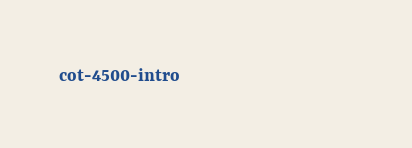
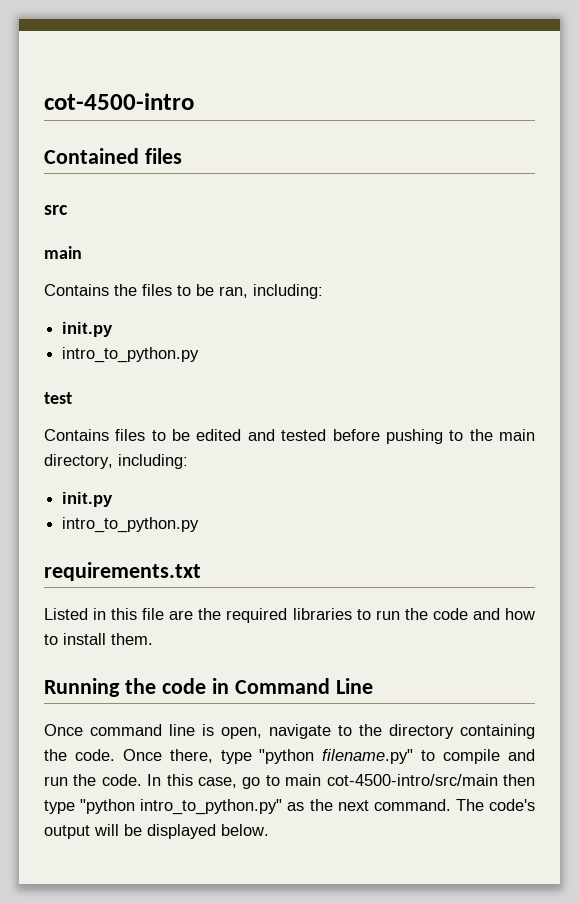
(180, 74) none -> [44,148,182,164] [44,205,68,215] [44,246,82,259] [44,284,323,299] [62,322,114,337] [62,347,200,363] [44,392,72,404] [44,429,536,444] [44,454,188,469] [62,492,114,507] [62,517,200,533] [44,562,201,581] [44,608,536,623] [44,633,153,645] [44,678,373,697] [44,724,535,739] [44,749,536,764] [44,774,535,789] [44,799,535,815] [44,824,269,839] // Contained files // src // main // Contains the files to be ran, including: // init.py // intro_to_python.py // test // Contains files to be edited and tested before pushing to the main directory, including: // init.py // intro_to_python.py // requirements.txt // Listed in this file are the required libraries to run the code and how to install them. // Running the code in Command Line // Once command line is open, navigate to the directory containing the code. Once there, type "python filename.py" to compile and run the code. In this case, go to main cot-4500-intro/src/main then type "python intro_to_python.py" as the next command. The code's output will be displayed below.

